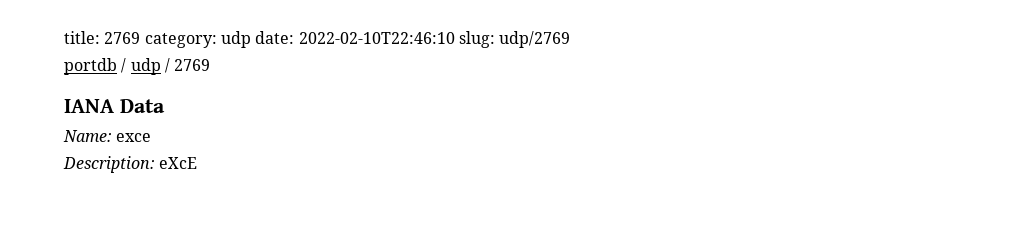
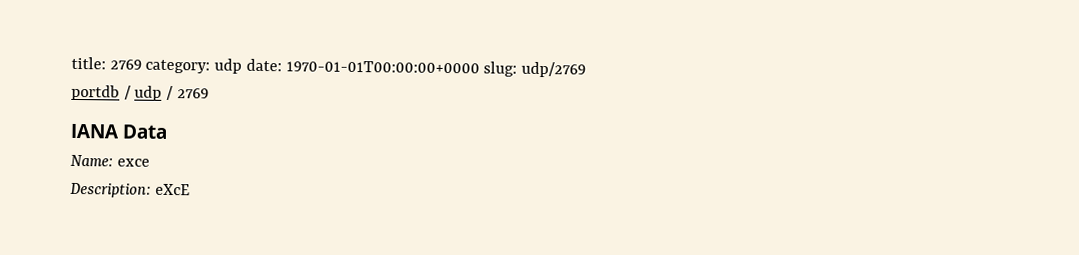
[298,32,455,44] 2022-02-10T22:46:10 -> [285,60,480,74] 1970-01-01T00:00:00+0000

